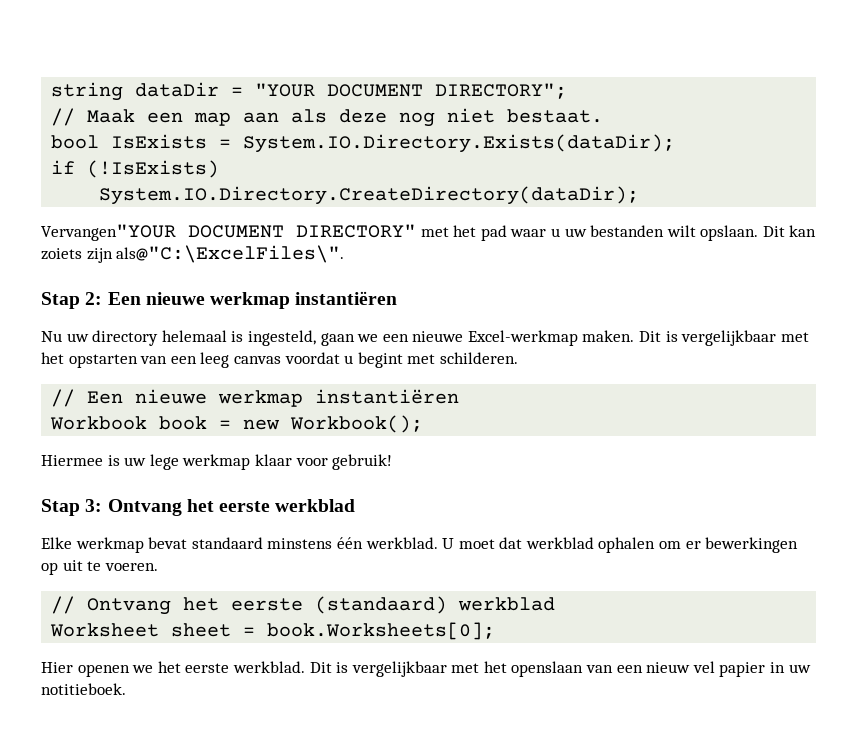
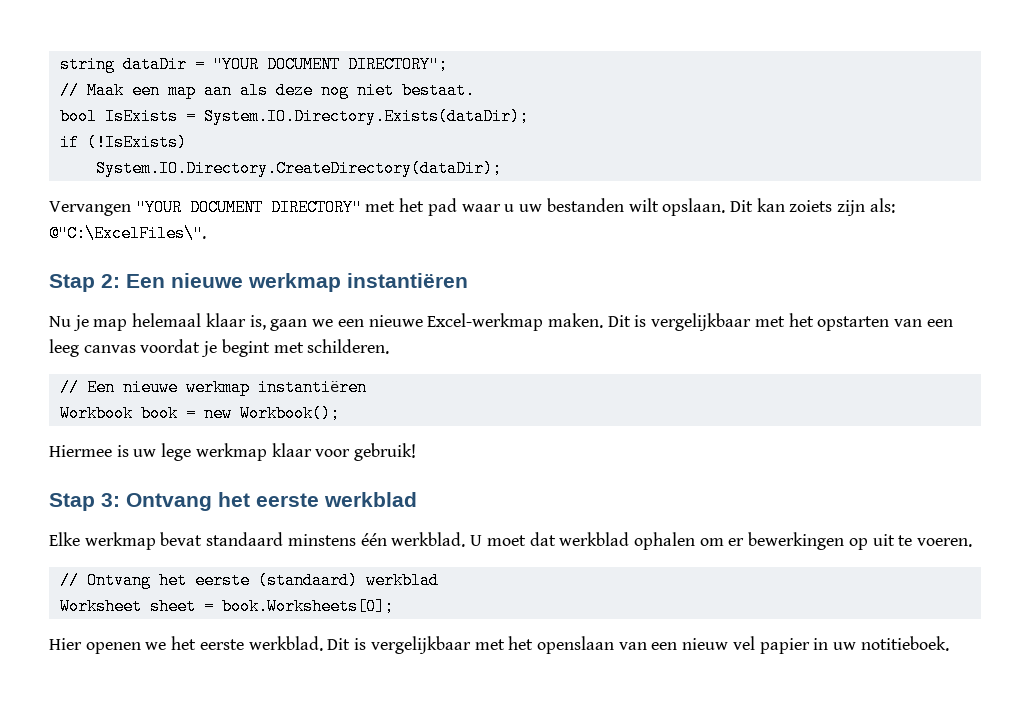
[41,224,176,241] Vervangen"YOUR -> [49,199,182,216] Vervangen "YOUR
[116,245,345,263] als@"C:\ExcelFiles\". -> [869,198,895,213] [49,225,206,242] als: @"C:\ExcelFiles\".
[66,330,316,346] uw directory helemaal is ingesteld, -> [72,313,266,331] je map helemaal klaar is,
[344,355,354,364] u -> [201,341,218,357] je

